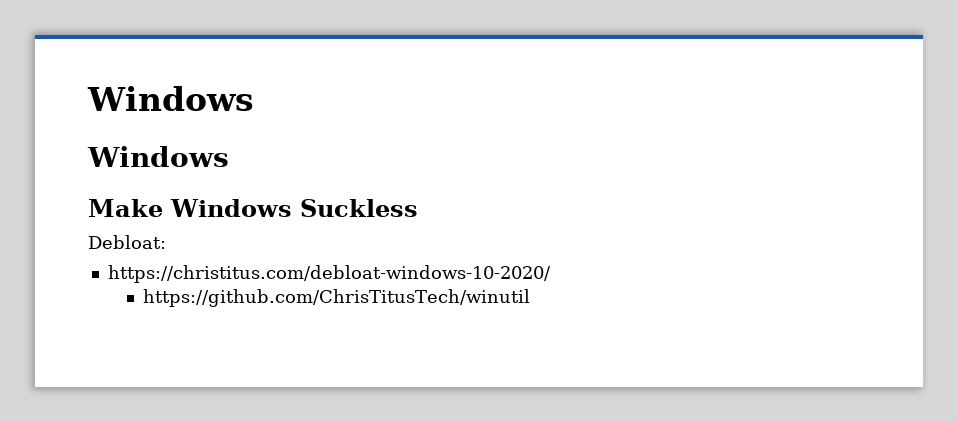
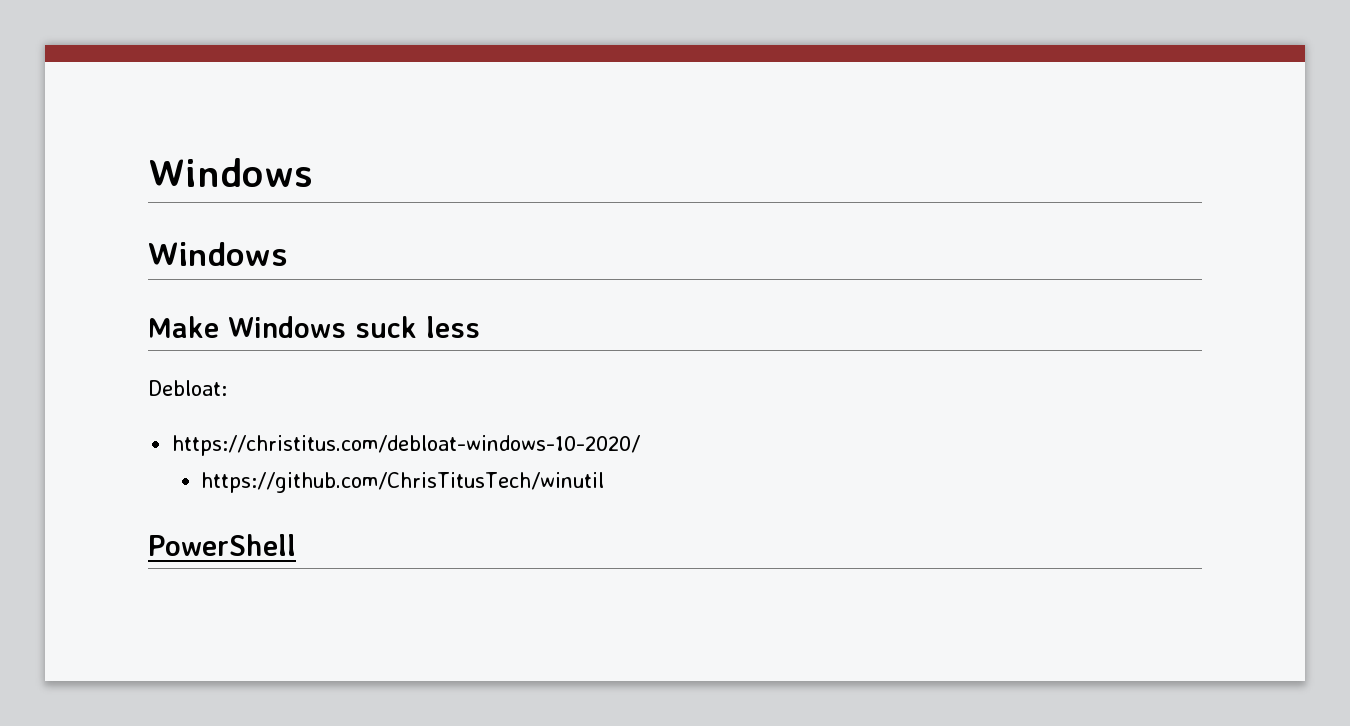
[300,199,418,217] Suckless -> [355,316,480,338] suck less
(531, 298) none -> [148,534,296,556] // PowerShell

